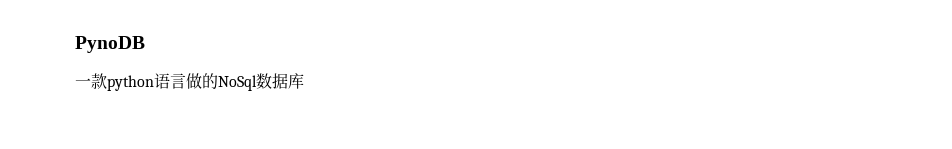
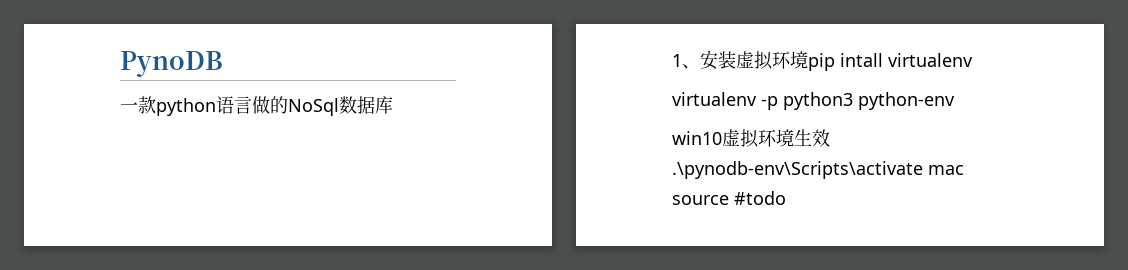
(304, 81) none -> [672,50,973,71] [672,92,955,110] [672,129,830,148] [672,161,964,179] [672,191,786,205] // 1、安装虚拟环境pip intall virtualenv // virtualenv -p python3 python-env // win10虚拟环境生效.\pynodb-env\Scripts\activate mac source #todo

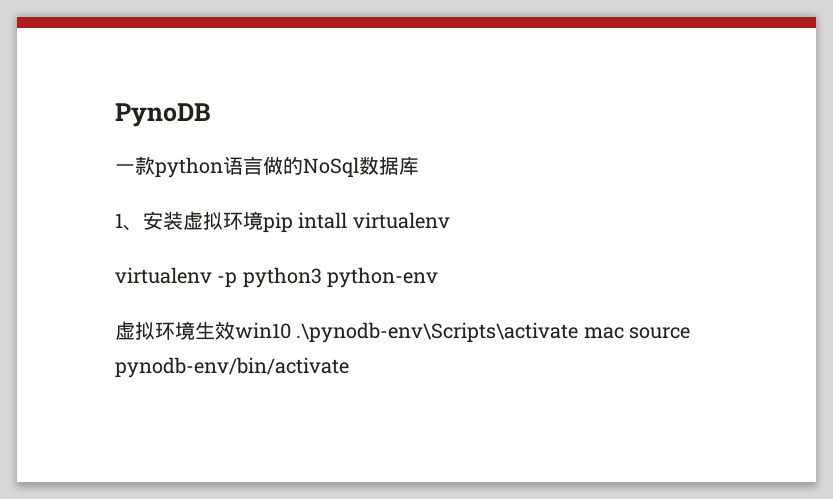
[672,131,722,145] win10 -> (439, 277) none
(830, 138) none -> [235,322,291,339] win10
[734,191,786,205] #todo -> [115,357,349,378] pynodb-env/bin/activate

